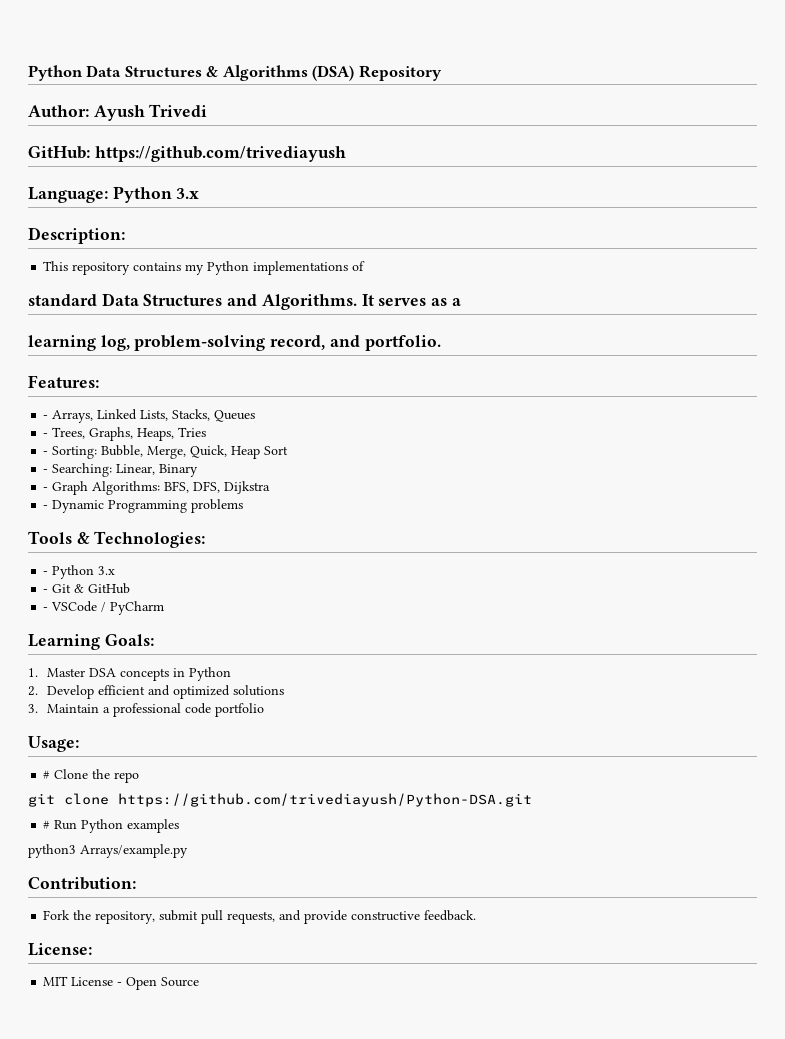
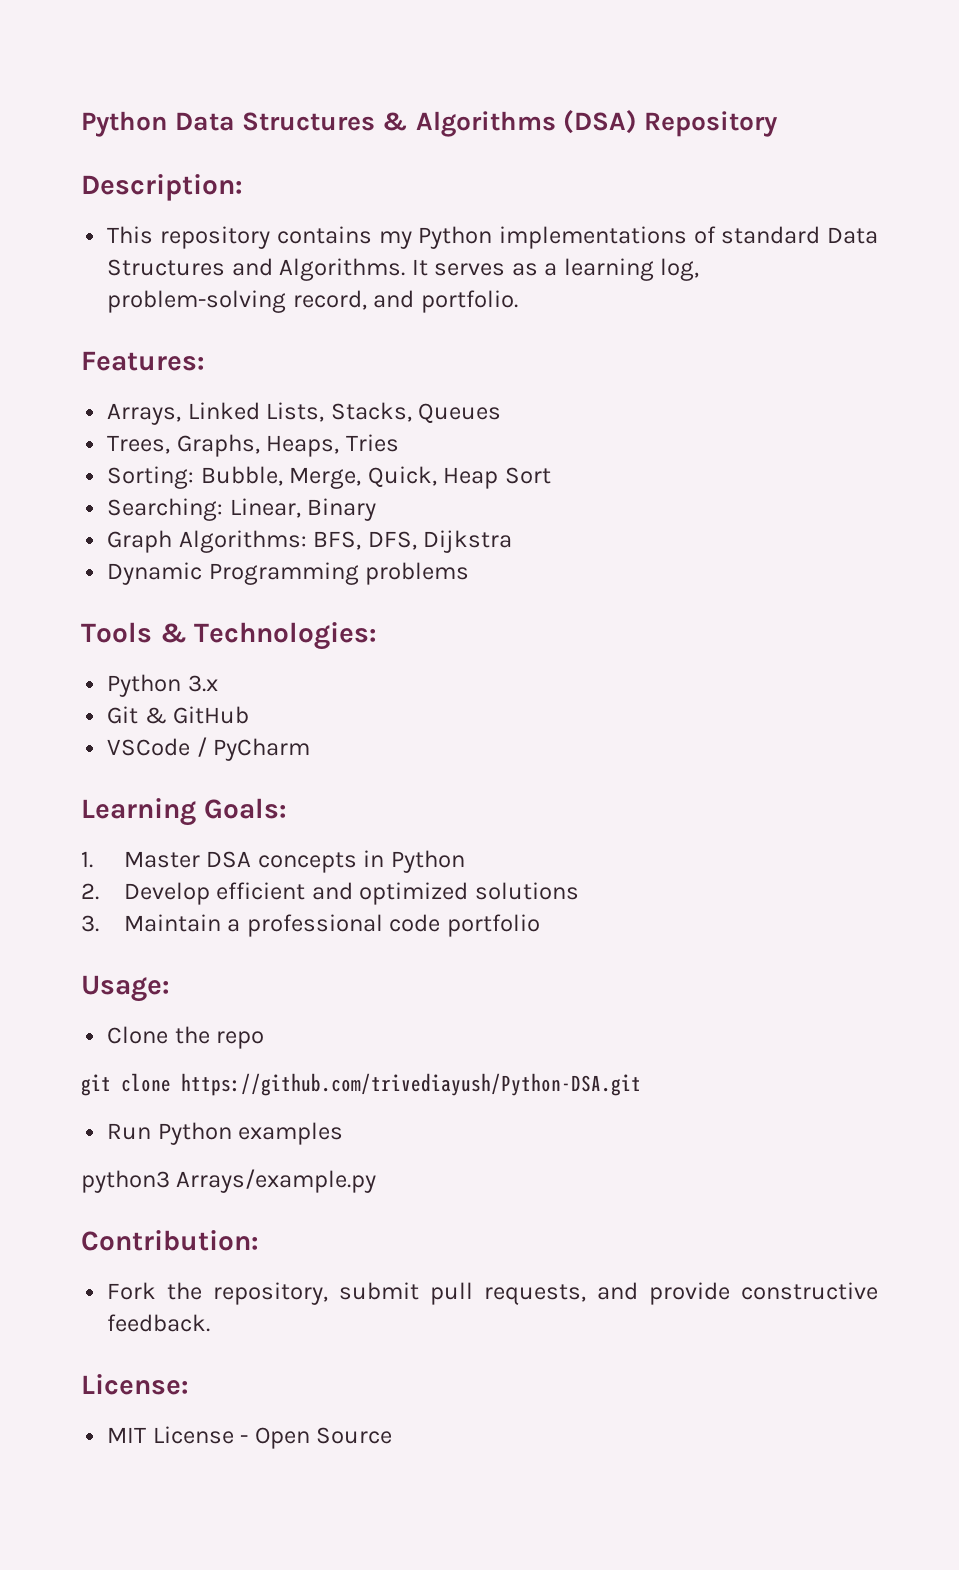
[28,104,208,121] [28,146,346,162] [28,186,200,203] // Author: Ayush Trivedi // GitHub: https://github.com/trivediayush // Language: Python 3.x -> (778, 124) none
(366, 266) // -> (716, 235) none
(461, 302) // -> (558, 269) none
[43,415,49,419] - -> (205, 361) none
[43,433,49,437] - -> (502, 413) none
[43,451,49,455] - -> (399, 443) none
[43,469,49,473] - -> (551, 475) none
[43,487,49,491] - -> (377, 509) none
[43,505,49,509] - -> (513, 541) none
[43,565,116,579] [43,589,49,593] - Python 3.x // - -> [107,674,218,697] Python 3.x //
[43,607,49,611] - -> (250, 715) none
[43,770,51,779] # -> (170, 988) none
[43,820,51,829] # -> (641, 1084) none

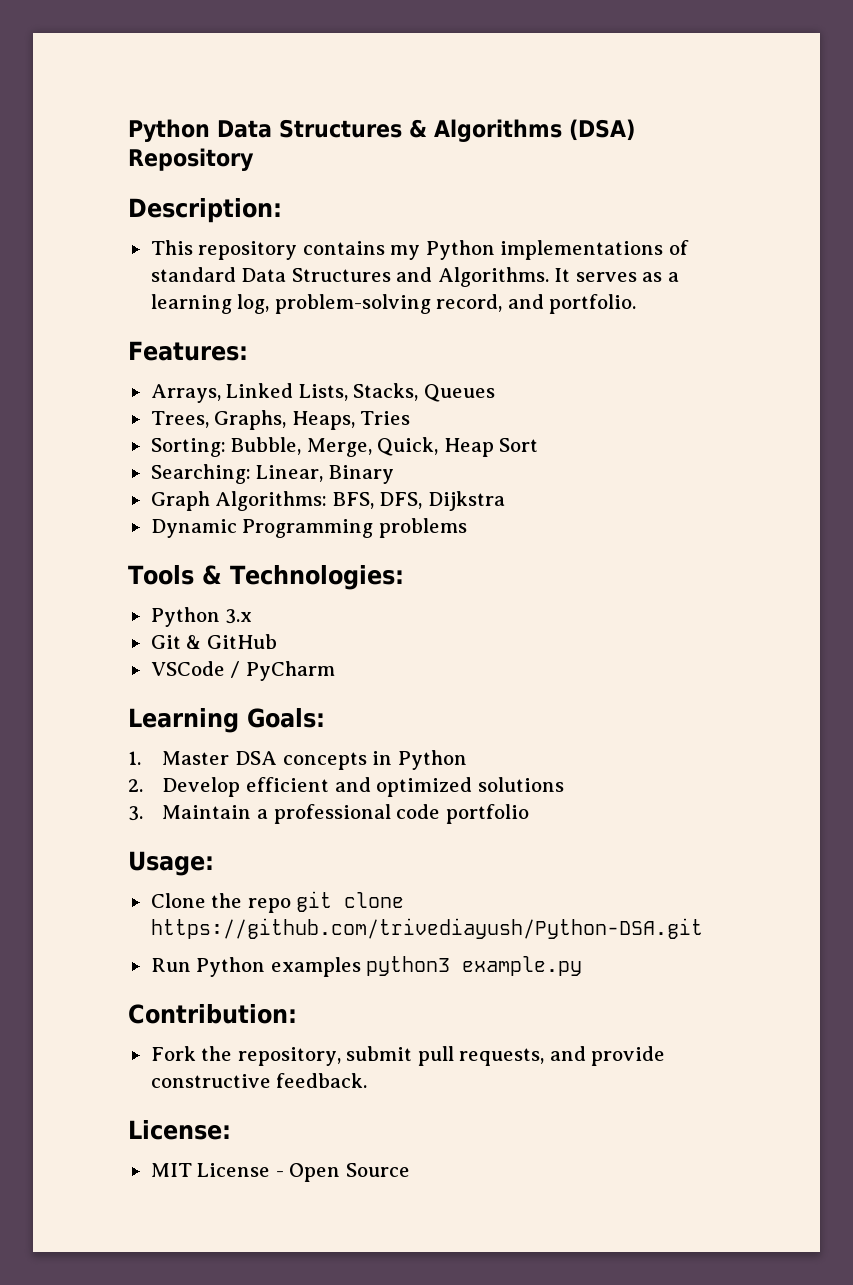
(265, 1040) // -> (291, 905) none
[81,1169,377,1193] // python3 Arrays/example.py -> [366,956,583,976] python3 example.py

